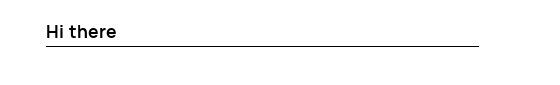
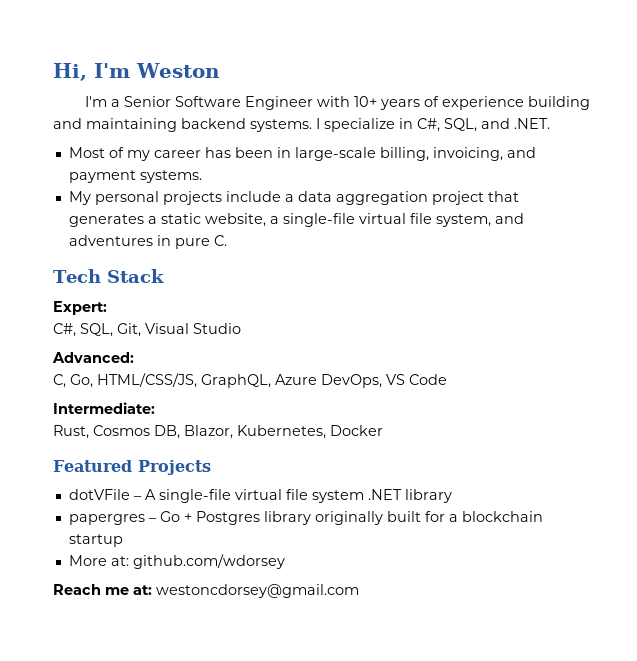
[46,25,117,38] Hi there -> [53,63,220,81] [84,96,590,110] [53,118,550,132] [68,147,536,161] [68,170,202,183] [68,191,519,205] [68,213,524,227] [68,235,227,249] [53,269,164,283] [53,301,107,315] [53,323,241,337] [52,352,134,363] [53,373,447,388] [53,402,155,414] [53,425,383,439] [53,460,211,475] [68,489,452,503] [68,511,543,525] [68,534,123,547] [68,554,285,569] [53,584,359,598] Hi, I'm Weston // I'm a Senior Software Engineer with 10+ years of experience building and maintaining backend systems. I specialize in C#, SQL, and .NET. // Most of my career has been in large-scale billing, invoicing, and payment systems. // My personal projects include a data aggregation project that generates a static website, a single-file virtual file system, and adventures in pure C. // Tech Stack // Expert: // C#, SQL, Git, Visual Studio // Advanced: // C, Go, HTML/CSS/JS, GraphQL, Azure DevOps, VS Code // Intermediate: // Rust, Cosmos DB, Blazor, Kubernetes, Docker // Featured Projects // dotVFile – A single-file virtual file system .NET library // papergres – Go + Postgres library originally built for a blockchain startup // More at: github.com/wdorsey // Reach me at: westoncdorsey@gmail.com

